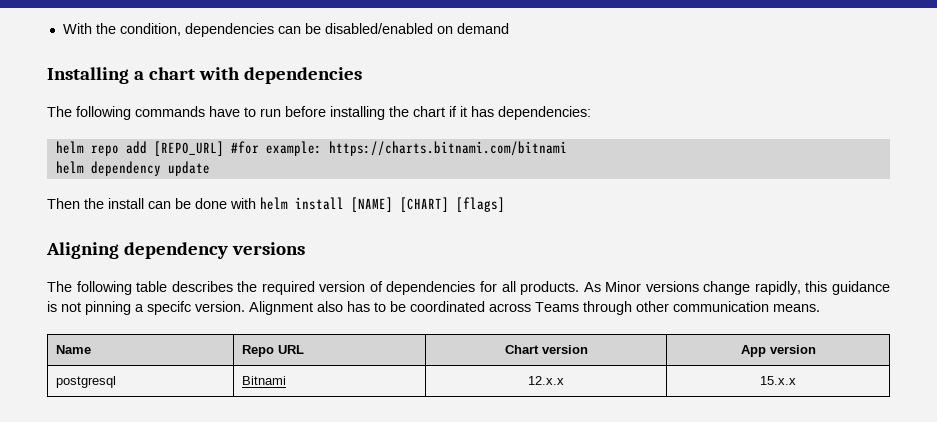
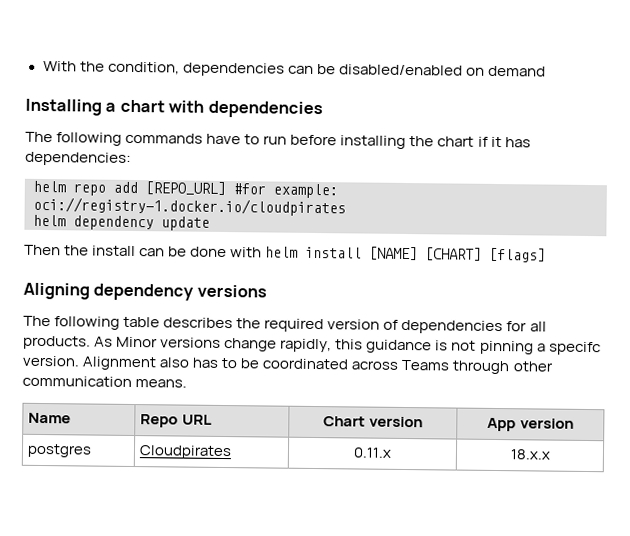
[328,141,567,156] https://charts.bitnami.com/bitnami -> [33,196,346,217] oci://registry-1.docker.io/cloudpirates
[56,376,117,388] [242,376,287,385] [528,376,564,385] [760,376,796,385] postgresql | Bitnami | 12.x.x | 15.x.x -> [27,443,93,458] [139,445,233,460] [352,447,392,458] [509,449,551,460] postgres | Cloudpirates | 0.11.x | 18.x.x

